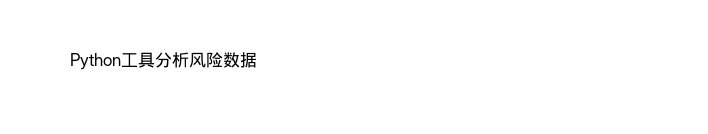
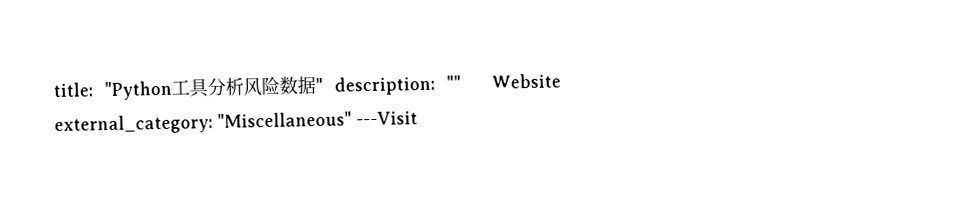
[70,53,121,70] Python -> [53,80,172,101] title: "Python
(257, 60) none -> [315,75,461,96] [54,111,418,136] [492,73,561,89] " description: "" external_category: "Miscellaneous" ---Visit Website

